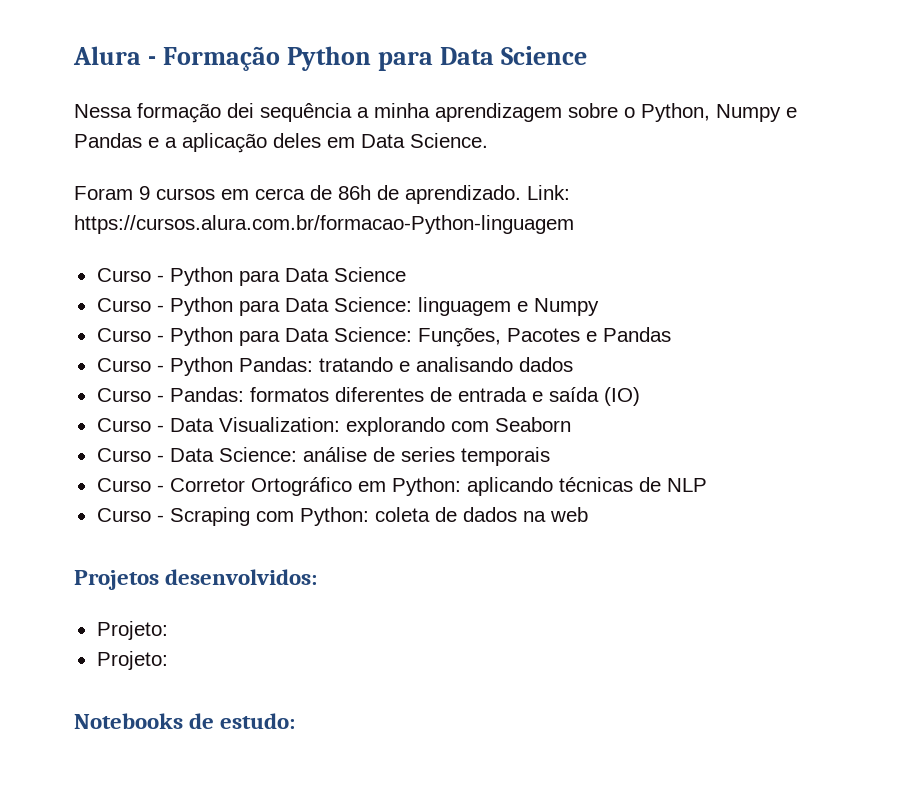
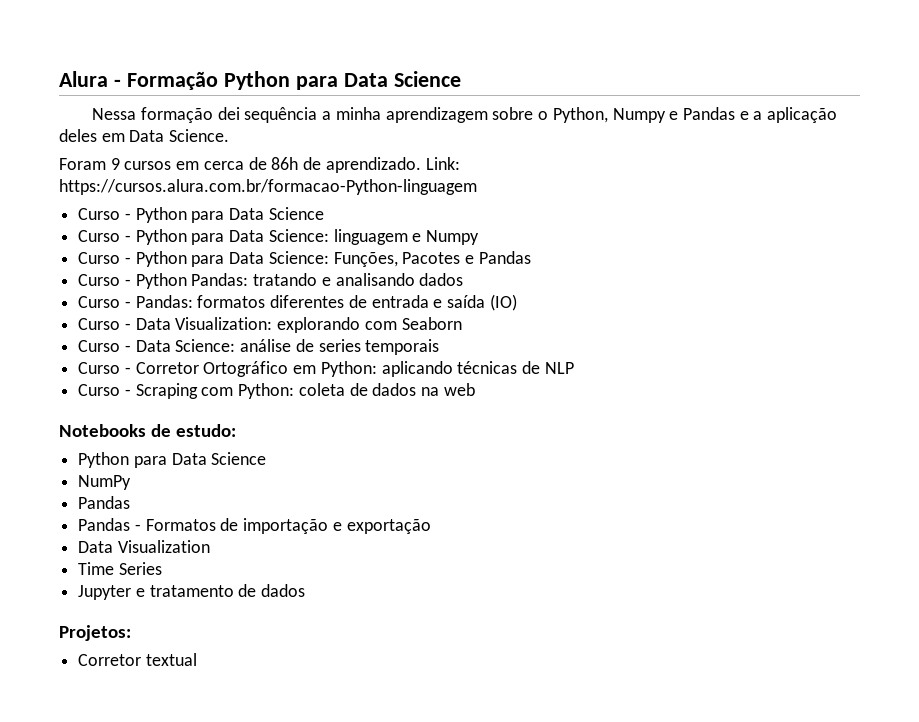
[74,569,318,590] [96,621,168,640] [96,651,168,670] // Projetos desenvolvidos: // Projeto: // Projeto: -> (475, 389) none
(296, 721) none -> [78,452,267,468] [78,475,132,490] [78,496,131,509] [78,518,431,534] [78,540,210,553] [78,562,162,575] [78,584,306,600] [59,625,131,641] [78,653,197,666] // Python para Data Science // NumPy // Pandas // Pandas - Formatos de importação e exportação // Data Visualization // Time Series // Jupyter e tratamento de dados // Projetos: // Corretor textual

